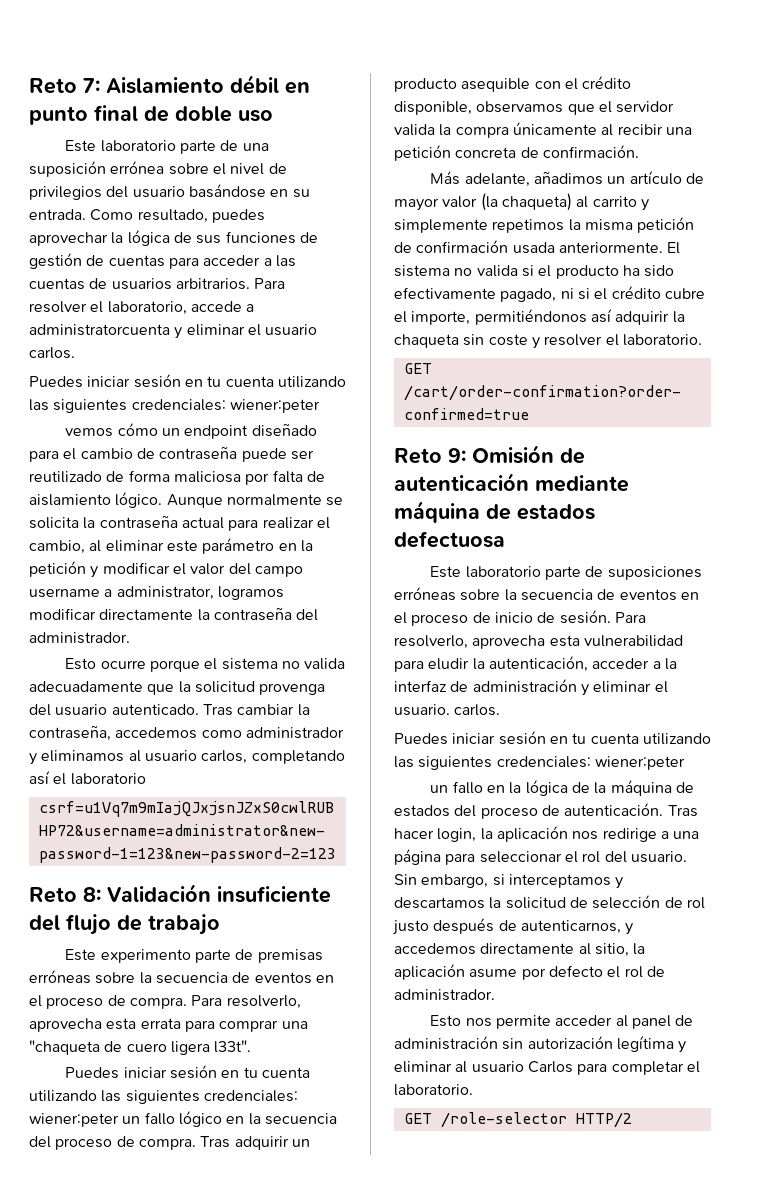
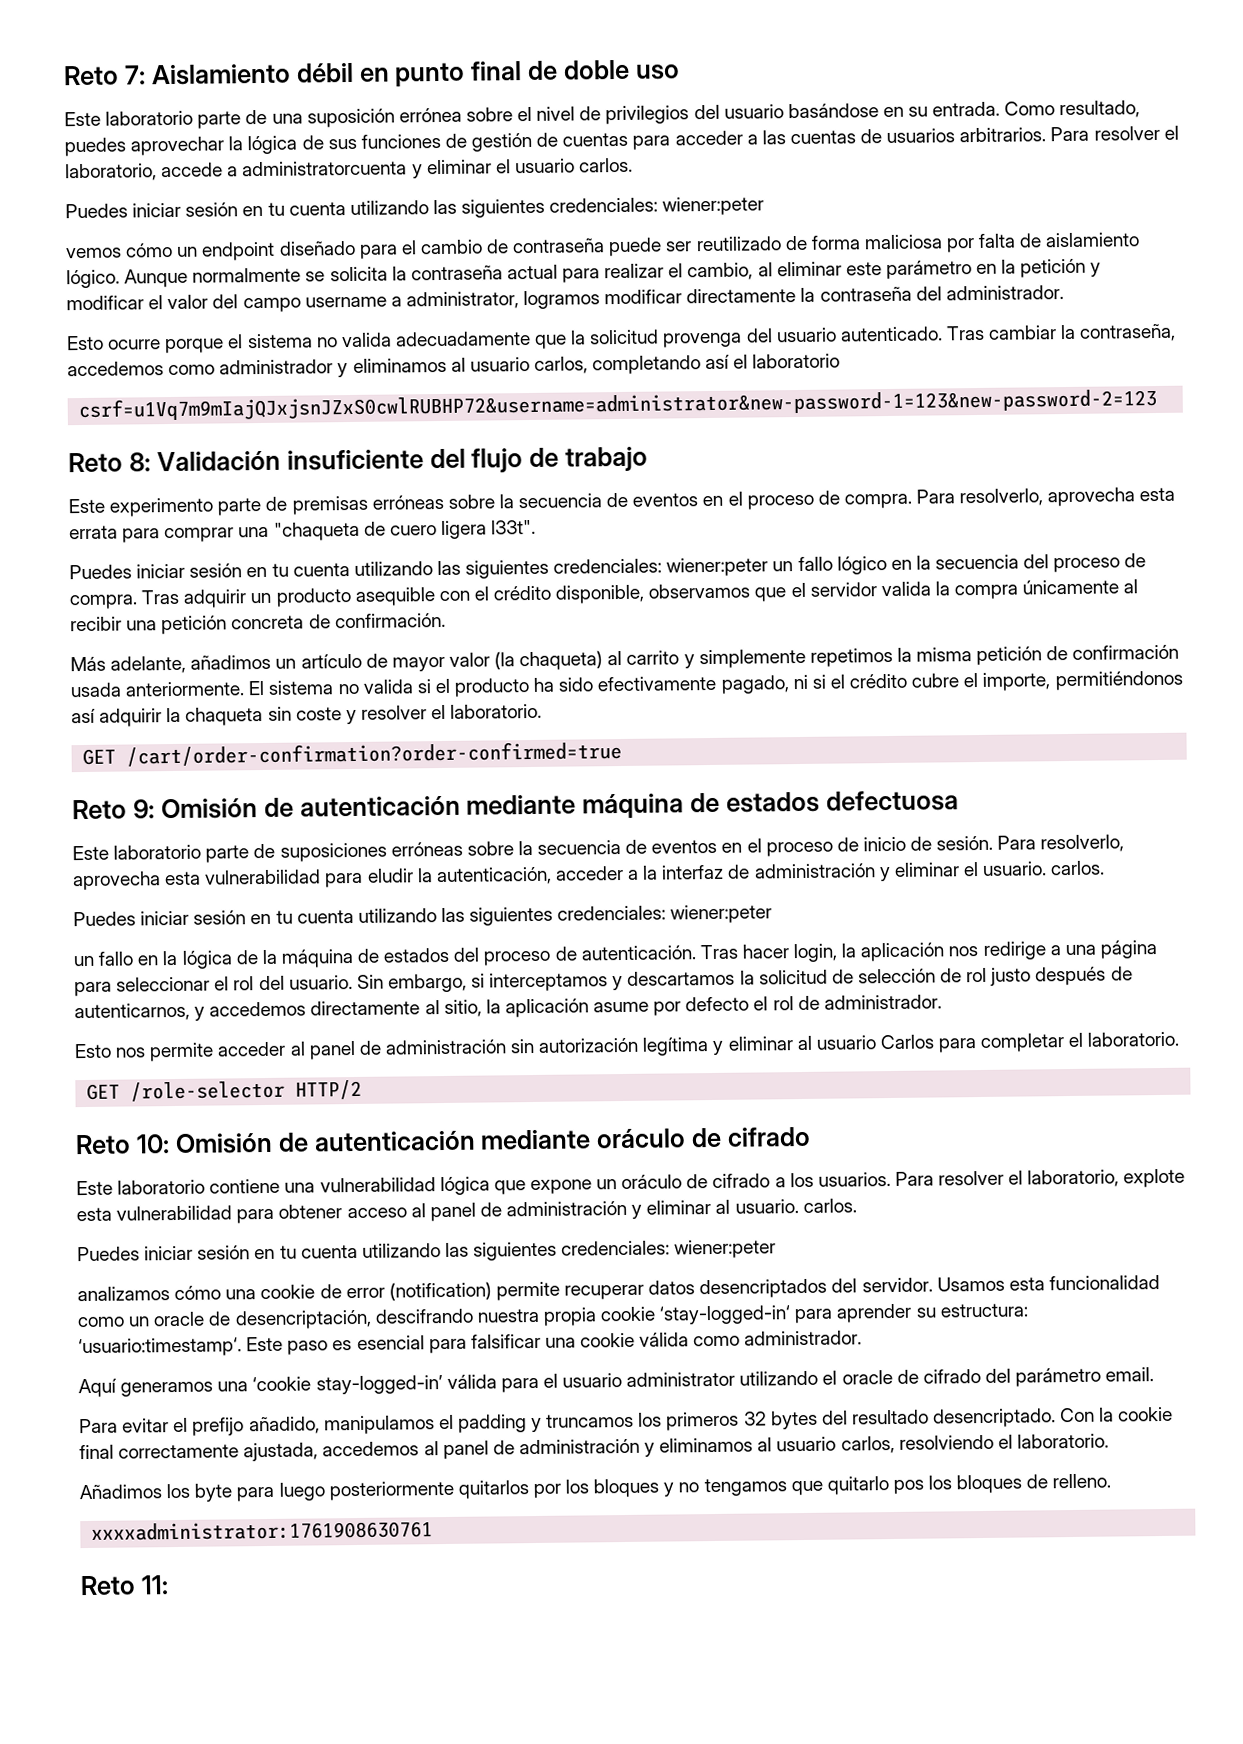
(632, 1120) none -> [75,1126,812,1155] [76,1168,1186,1196] [76,1198,857,1224] [77,1239,777,1262] [77,1275,1160,1302] [77,1303,1028,1330] [78,1330,863,1358] [78,1367,1155,1398] [79,1406,1174,1436] [79,1433,1109,1462] [79,1473,1112,1502] [91,1520,434,1541] [80,1575,169,1596] // Reto 10: Omisión de autenticación mediante oráculo de cifrado // Este laboratorio contiene una vulnerabilidad lógica que expone un oráculo de cifrado a los usuarios. Para resolver el laboratorio, explote esta vulnerabilidad para obtener acceso al panel de administración y eliminar al usuario. carlos. // Puedes iniciar sesión en tu cuenta utilizando las siguientes credenciales: wiener:peter // analizamos cómo una cookie de error (notification) permite recuperar datos desencriptados del servidor. Usamos esta funcionalidad como un oracle de desencriptación, descifrando nuestra propia cookie ‘stay-logged-in‘ para aprender su estructura: ‘usuario:timestamp‘. Este paso es esencial para falsificar una cookie válida como administrador. // Aquí generamos una ‘cookie stay-logged-in’ válida para el usuario administrator utilizando el oracle de cifrado del parámetro email. // Para evitar el prefijo añadido, manipulamos el padding y truncamos los primeros 32 bytes del resultado desencriptado. Con la cookie final correctamente ajustada, accedemos al panel de administración y eliminamos al usuario carlos, resolviendo el laboratorio. // Añadimos los byte para luego posteriormente quitarlos por los bloques y no tengamos que quitarlo pos los bloques de relleno. // xxxxadministrator:1761908630761 // Reto 11:

